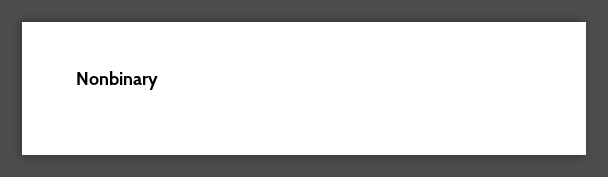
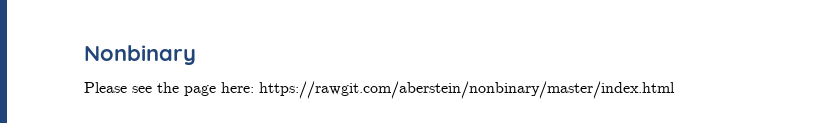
(158, 80) none -> [84,81,675,99] // Please see the page here: https://rawgit.com/aberstein/nonbinary/master/index.html

